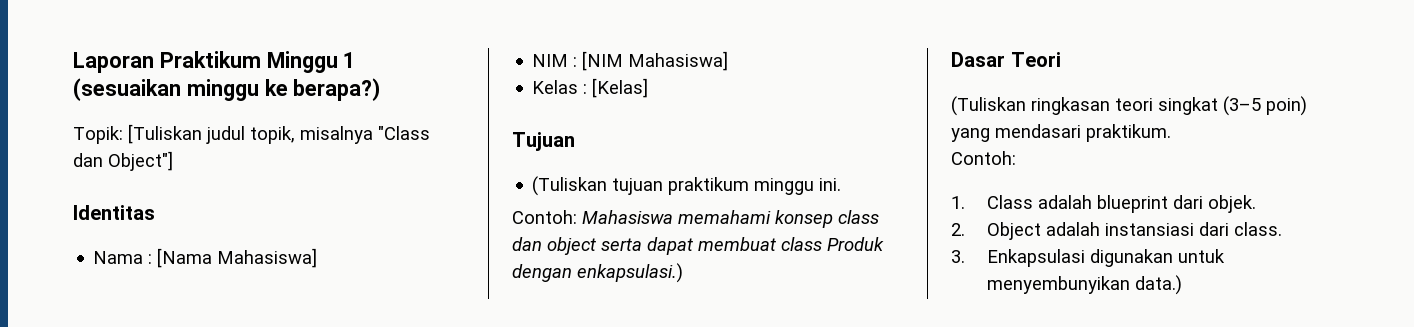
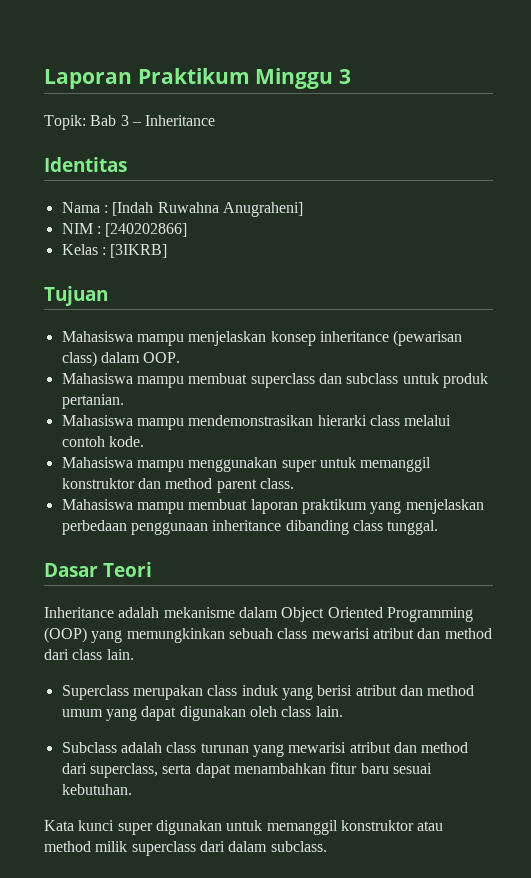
[343,52,356,68] [73,78,381,101] [73,124,430,144] [73,151,173,171] 1 (sesuaikan minggu ke berapa?) // Topik: [Tuliskan judul topik, misalnya "Class dan Object"] -> [338,69,351,84] [44,115,216,130] 3 // Topik: Bab 3 – Inheritance
[157,248,318,268] [Nama Mahasiswa] -> [112,202,303,217] [Indah Ruwahna Anugraheni]
[582,51,729,71] [NIM Mahasiswa] -> [105,223,188,237] [240202866]
[592,78,649,98] [Kelas] -> [110,244,168,258] [3IKRB]
[532,176,842,196] [512,210,879,228] [512,237,884,255] [512,263,683,283] [951,52,1061,67] [951,96,1307,116] [951,124,1171,142] [951,151,1016,165] [951,195,1256,213] [951,222,1282,240] [951,249,1225,267] [986,275,1182,295] (Tuliskan tujuan praktikum minggu ini. // Contoh: Mahasiswa memahami konsep class dan object serta dapat membuat class Produk dengan enkapsulasi.) // Dasar Teori // (Tuliskan ringkasan teori singkat (3–5 poin) yang mendasari praktikum. // Contoh: // 1. Class adalah blueprint dari objek. // 2. Object adalah instansiasi dari class. // 3. Enkapsulasi digunakan untuk menyembunyikan data.) -> [61,330,463,346] [61,351,181,367] [61,373,488,388] [61,394,124,409] [61,415,452,430] [61,436,144,447] [61,457,432,472] [61,478,294,493] [61,499,484,514] [61,520,439,535] [44,562,152,577] [44,607,473,622] [44,627,492,643] [44,649,134,660] [61,685,475,700] [61,706,343,721] [61,742,469,757] [61,762,432,778] [61,784,132,795] [44,820,444,835] [44,841,327,856] Mahasiswa mampu menjelaskan konsep inheritance (pewarisan class) dalam OOP. // Mahasiswa mampu membuat superclass dan subclass untuk produk pertanian. // Mahasiswa mampu mendemonstrasikan hierarki class melalui contoh kode. // Mahasiswa mampu menggunakan super untuk memanggil konstruktor dan method parent class. // Mahasiswa mampu membuat laporan praktikum yang menjelaskan perbedaan penggunaan inheritance dibanding class tunggal. // Dasar Teori // Inheritance adalah mekanisme dalam Object Oriented Programming (OOP) yang memungkinkan sebuah class mewarisi atribut dan method dari class lain. // Superclass merupakan class induk yang berisi atribut dan method umum yang dapat digunakan oleh class lain. // Subclass adalah class turunan yang mewarisi atribut dan method dari superclass, serta dapat menambahkan fitur baru sesuai kebutuhan. // Kata kunci super digunakan untuk memanggil konstruktor atau method milik superclass dari dalam subclass.

